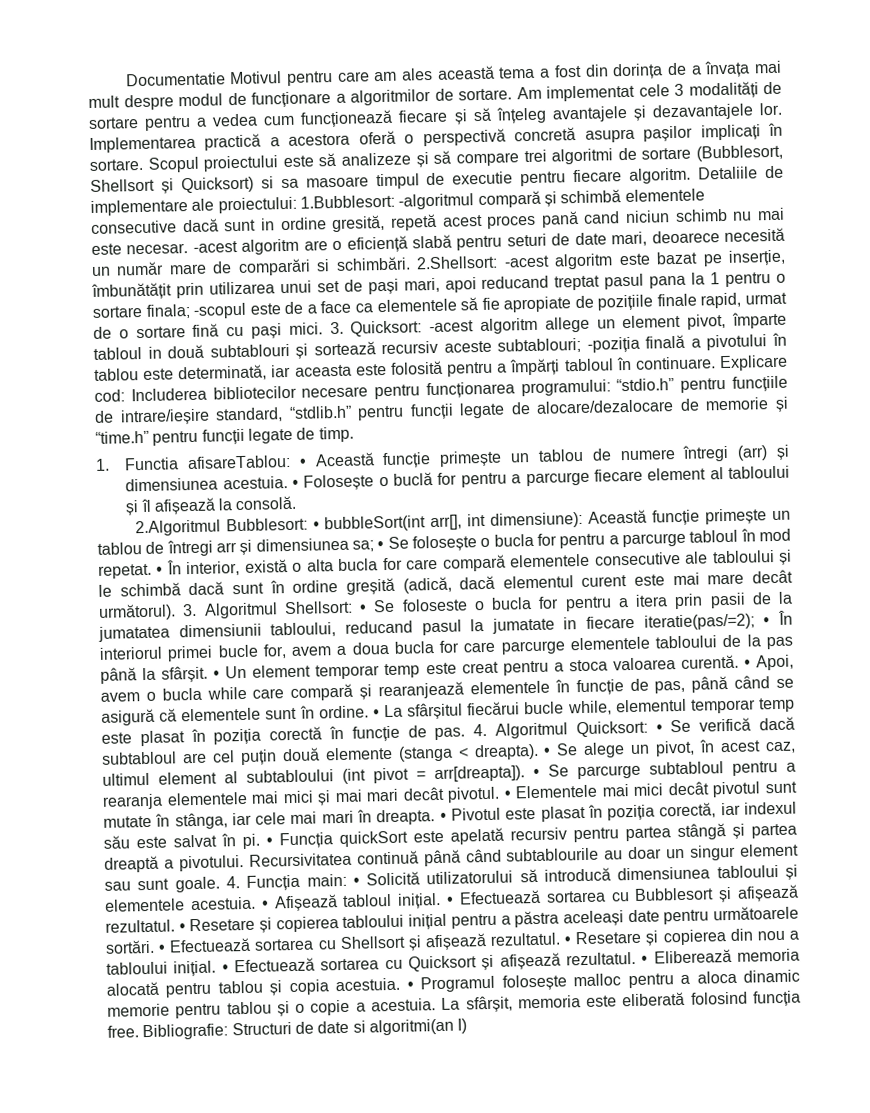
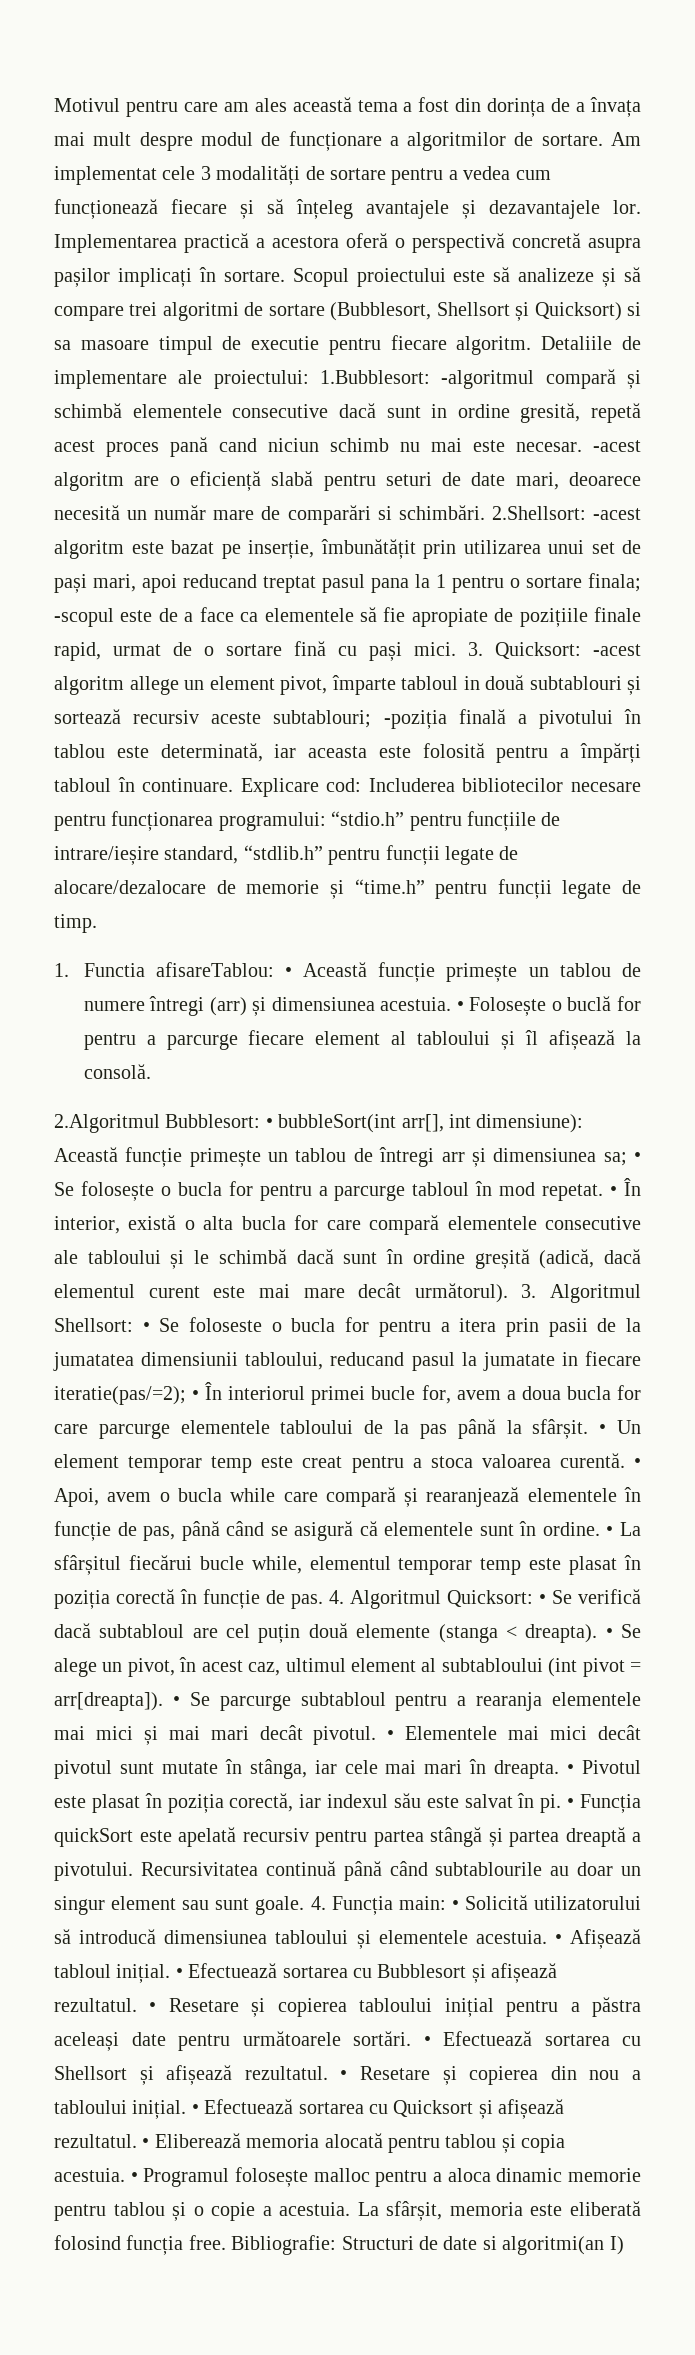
[125,72,226,87] Documentatie -> (54, 105) none

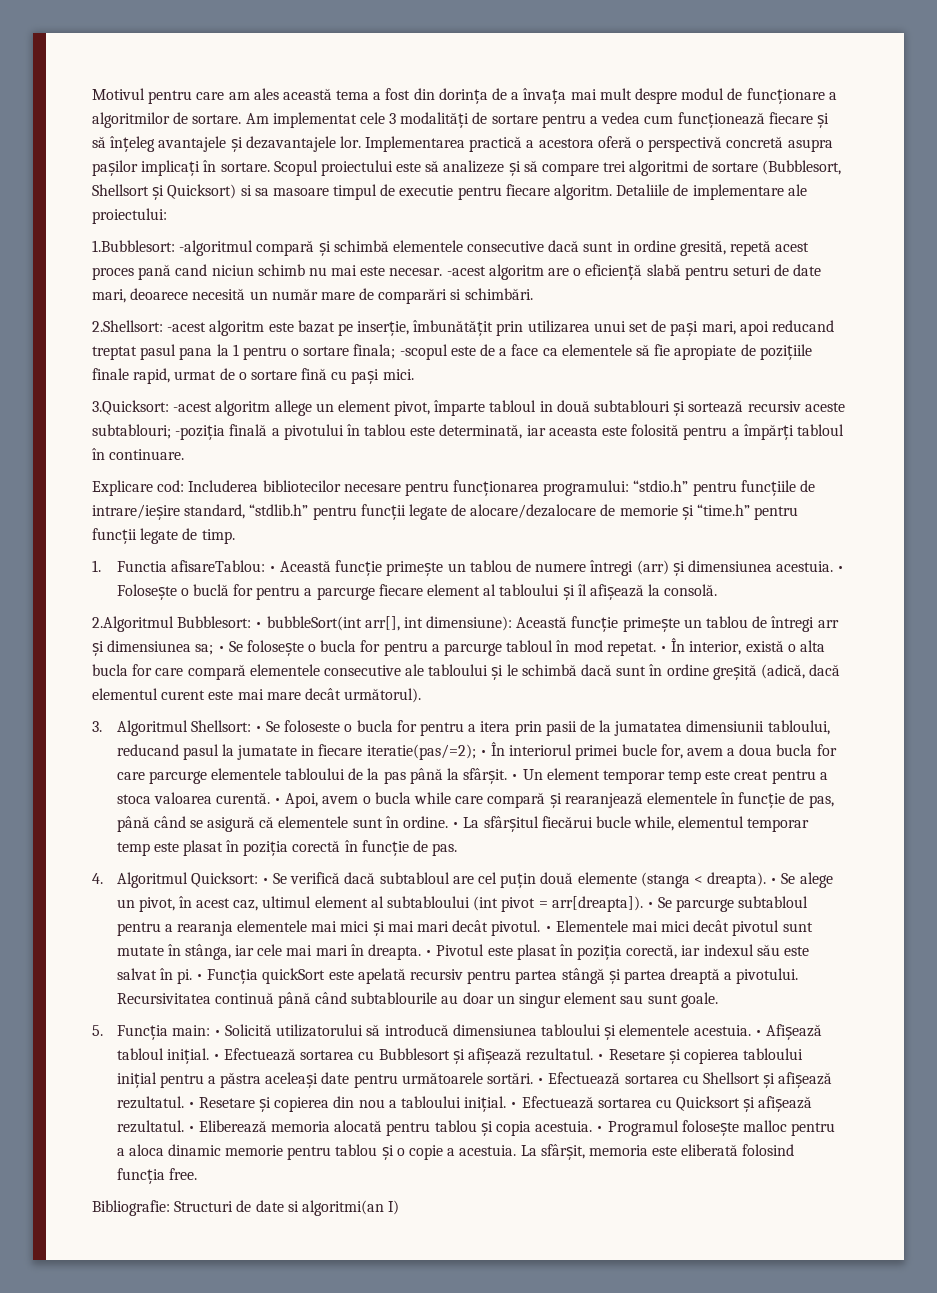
(309, 379) none -> (167, 216) //
(485, 512) none -> (533, 294) //
[468,642,581,659] 3. Quicksort: -> [92,400,169,415] // 3.Quicksort:
(234, 785) none -> (185, 454) //
(508, 1293) none -> (422, 695) //
(323, 1601) none -> (458, 849) //
[310,1896,326,1910] 4. -> [92,1025,103,1036] // 5.
(226, 2242) none -> (197, 1174) //

